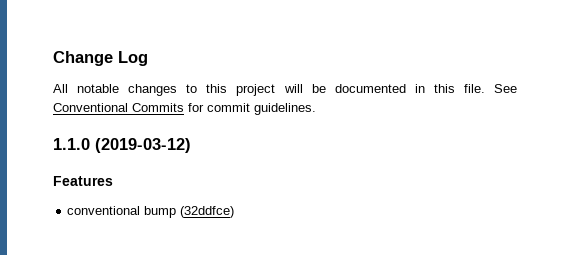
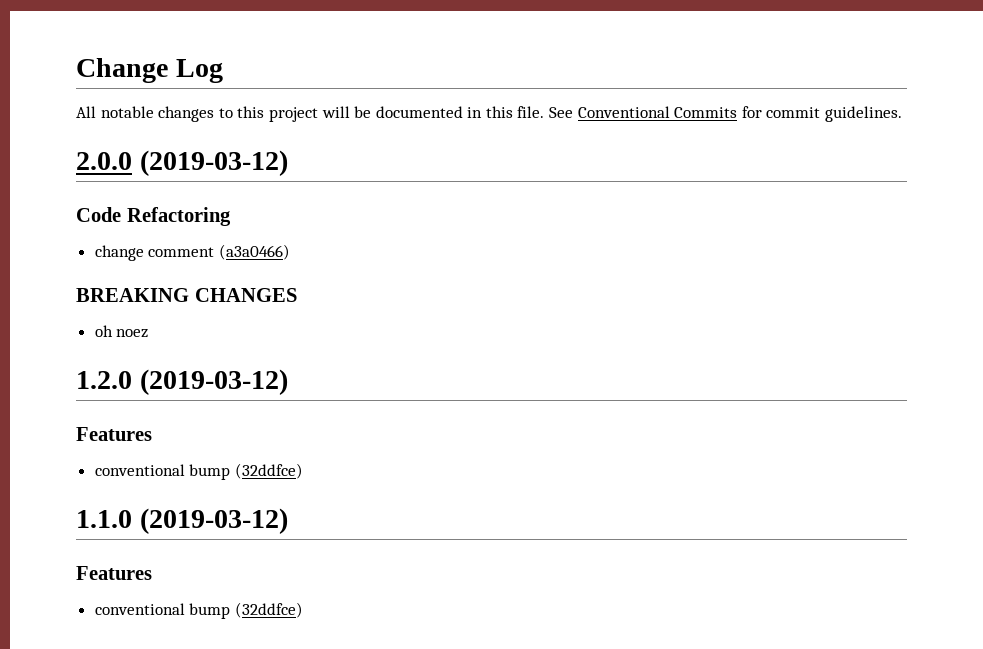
(316, 109) none -> [76,150,288,176] [76,207,231,226] [94,244,290,261] [76,288,297,302] [94,325,149,338] [76,369,288,395] [76,427,152,441] [94,463,303,480] // 2.0.0 (2019-03-12) // Code Refactoring // change comment (a3a0466) // BREAKING CHANGES // oh noez // 1.2.0 (2019-03-12) // Features // conventional bump (32ddfce)

